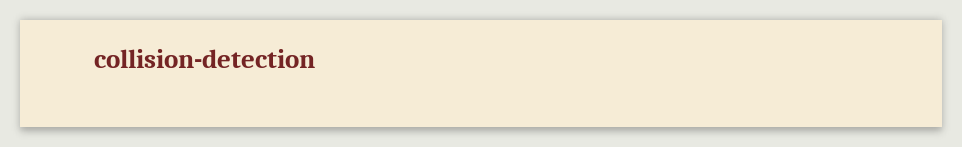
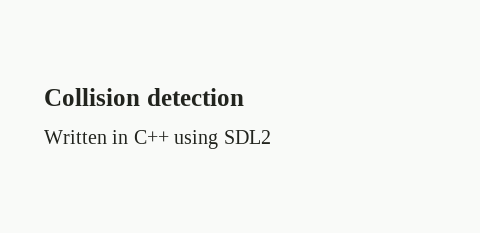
[94,49,315,68] collision-detection -> [44,88,244,106] [44,130,271,149] Collision detection // Written in C++ using SDL2

